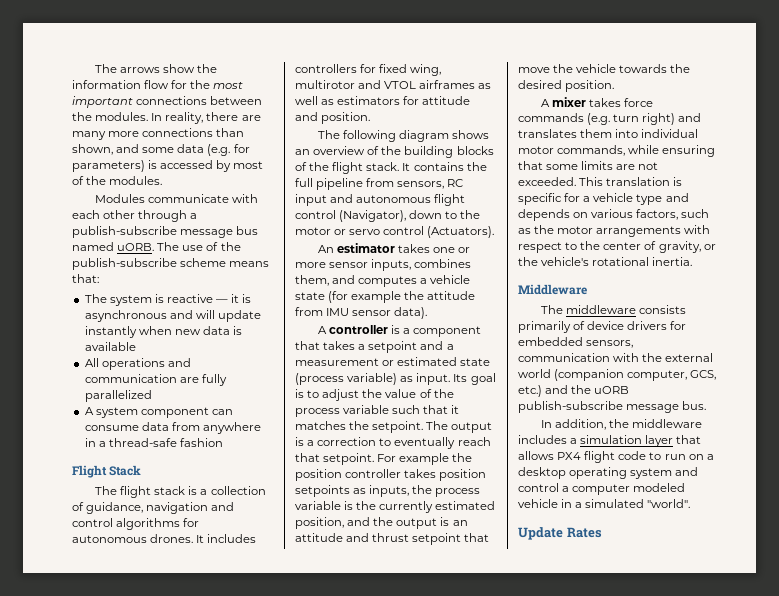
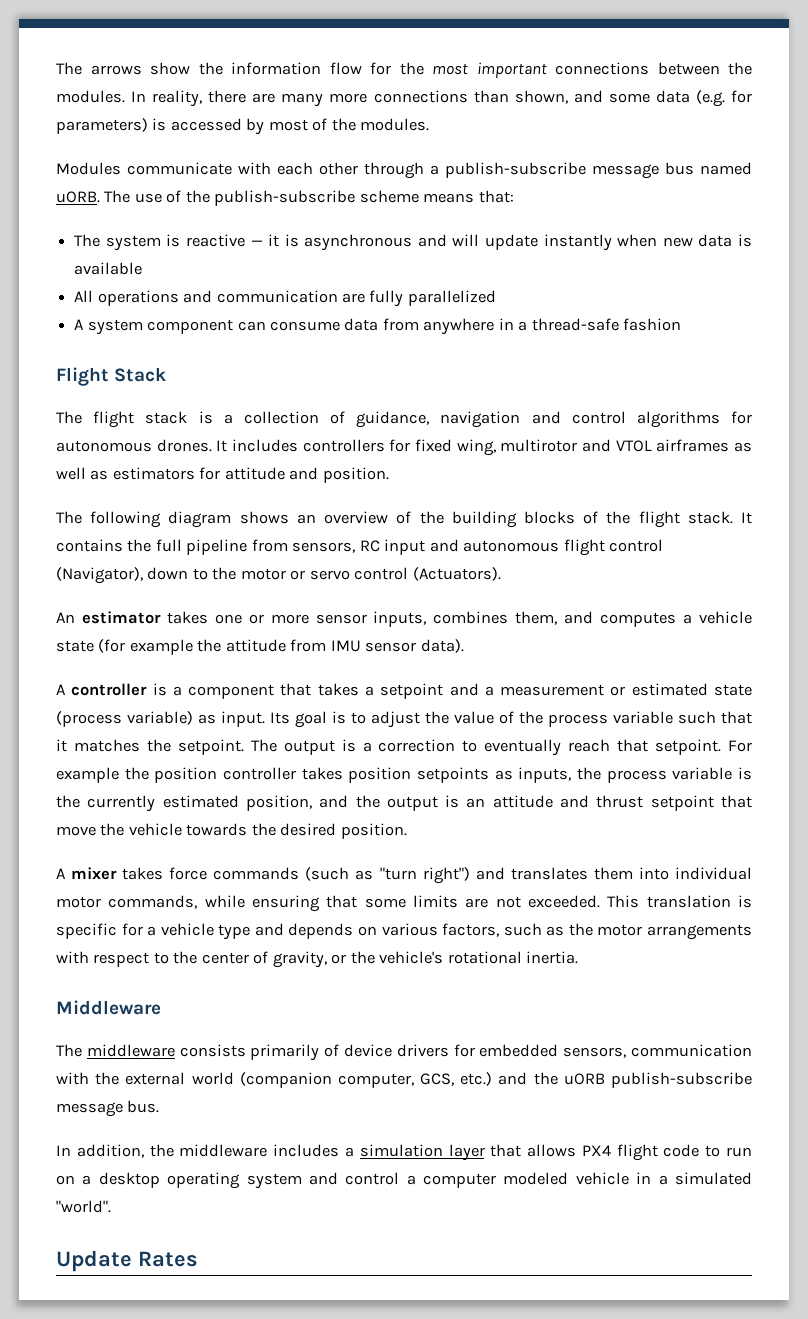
[587,113,676,125] (e.g. turn right) -> [305,867,470,884] (such as "turn right")

